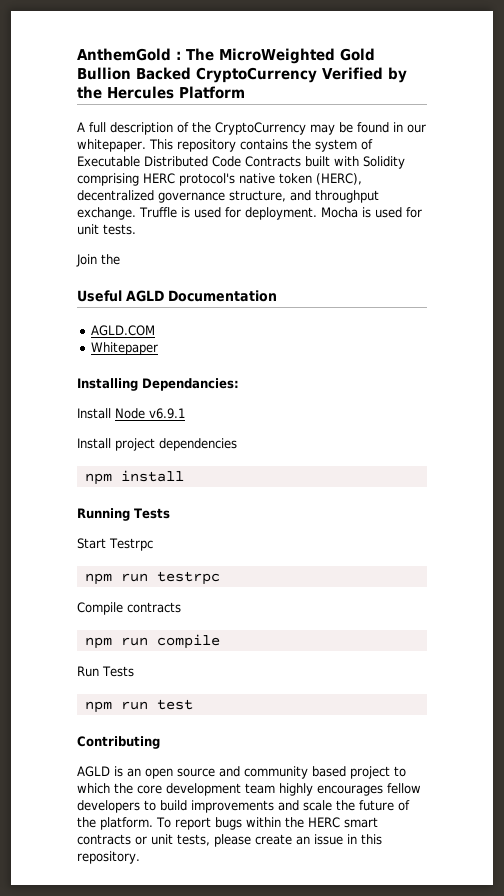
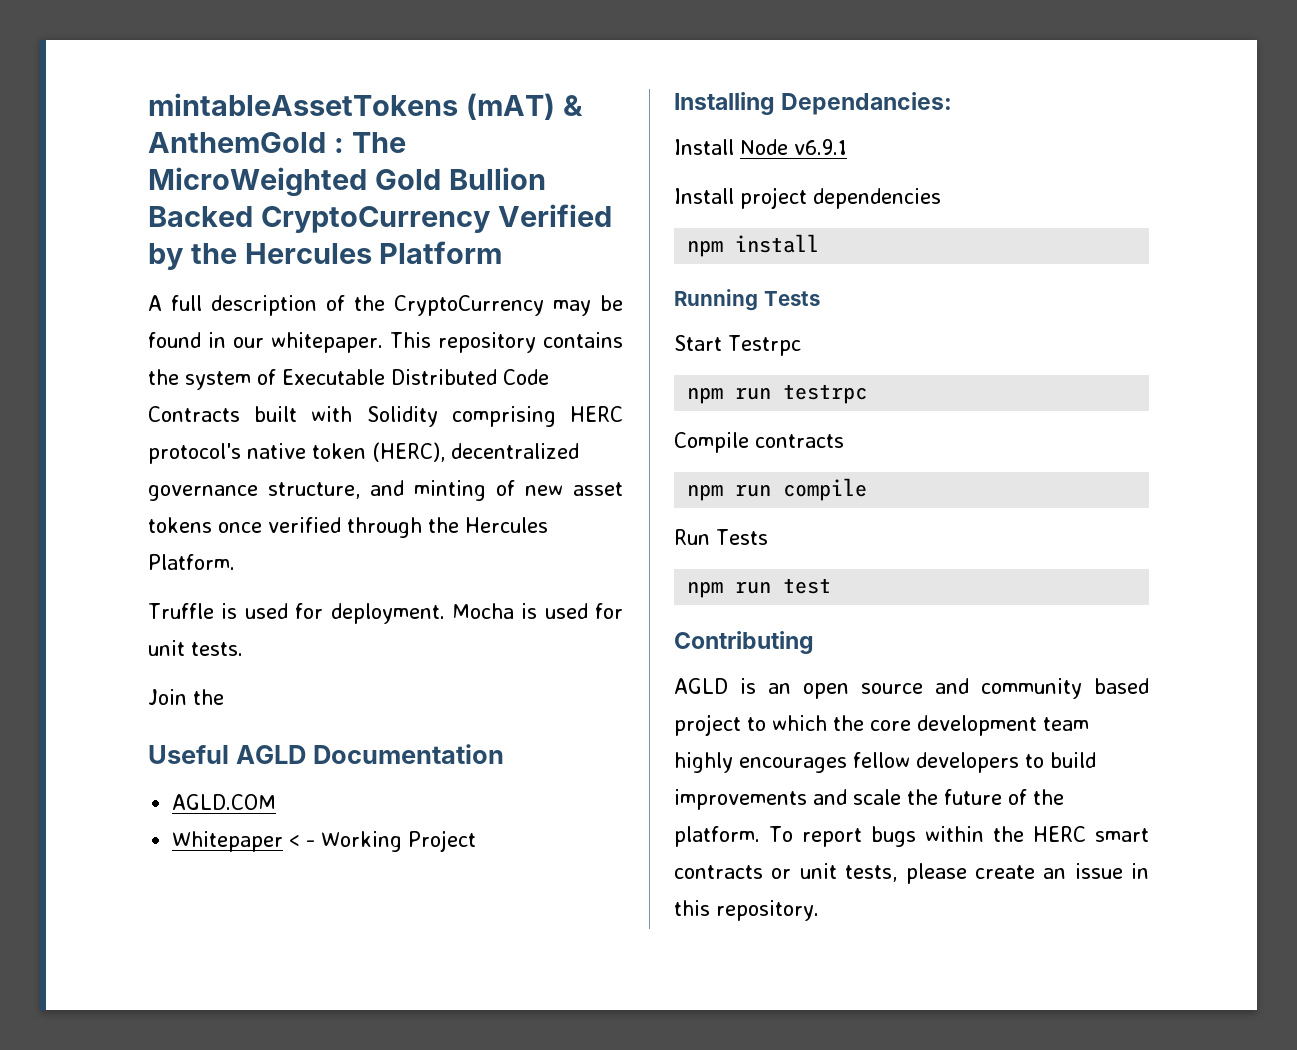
(77, 54) none -> [148,93,583,120] mintableAssetTokens (mAT) &
[315,190,379,203] [77,207,136,220] throughput exchange. -> [414,480,623,501] [148,517,548,538] [148,554,235,570] minting of new asset tokens once verified through the Hercules Platform. //
(158, 348) none -> [289,830,477,852] < - Working Project

